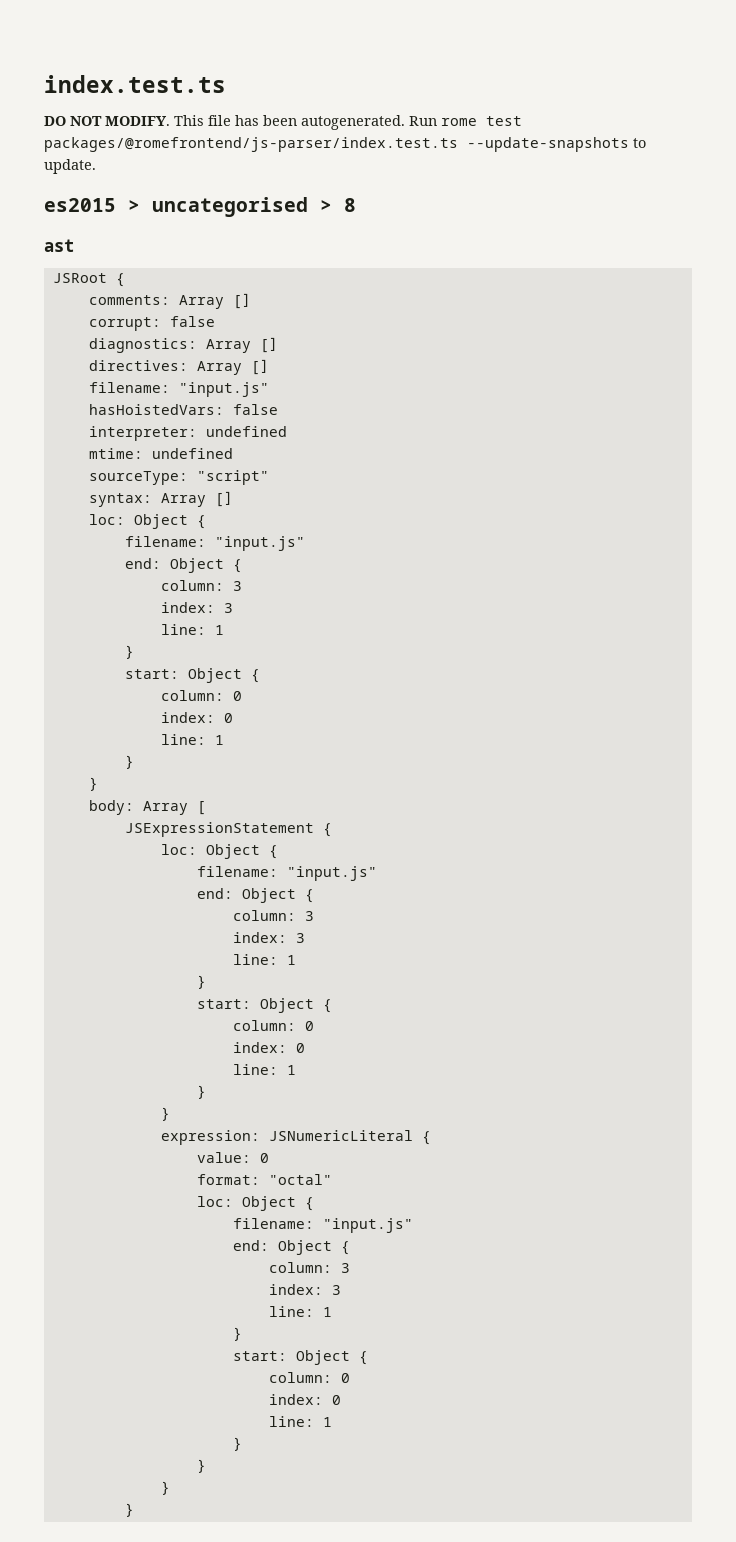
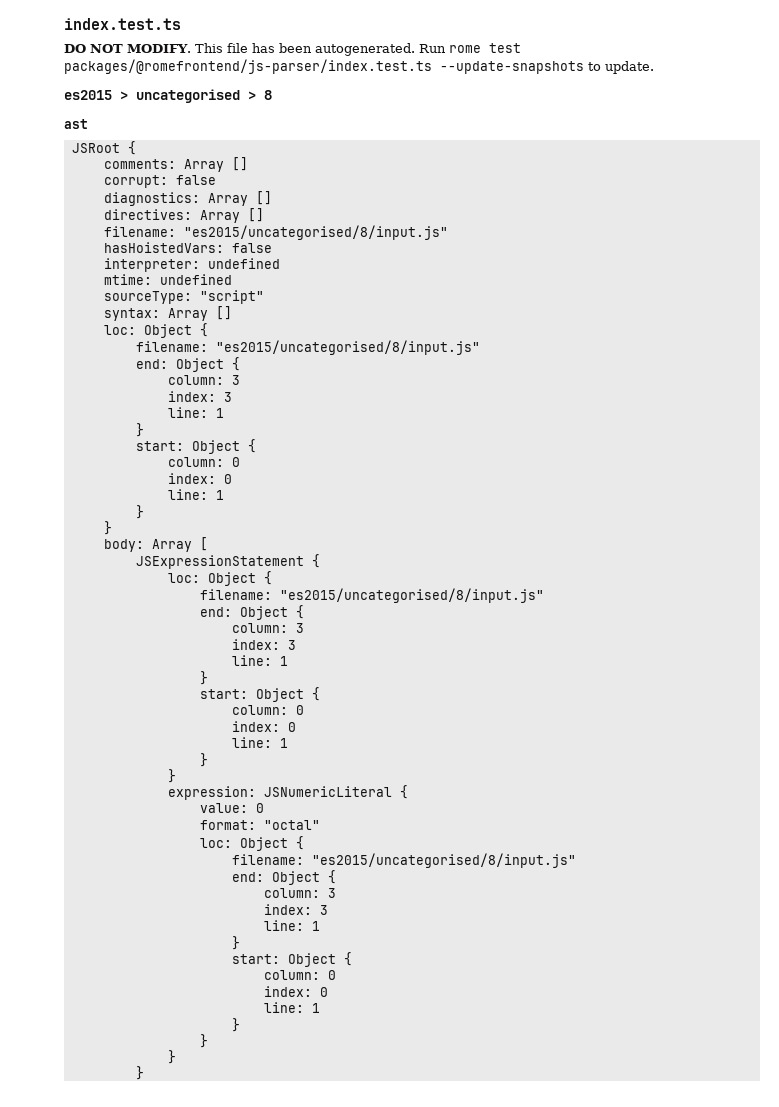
[178,382,269,397] "input.js" -> [183,225,448,240] "es2015/uncategorised/8/input.js"
[214,536,305,551] "input.js" -> [215,340,480,355] "es2015/uncategorised/8/input.js"
[286,866,377,881] "input.js" -> [279,588,544,603] "es2015/uncategorised/8/input.js"
[322,1218,413,1233] "input.js" -> [311,853,576,868] "es2015/uncategorised/8/input.js"

